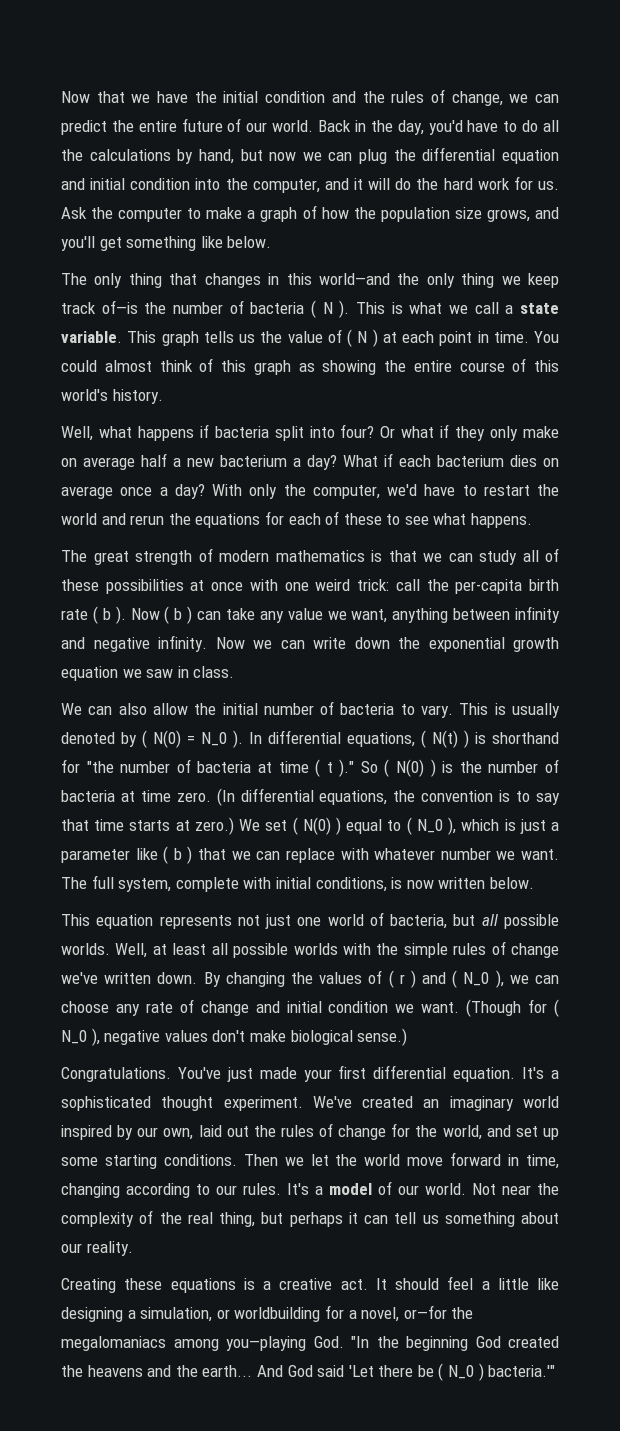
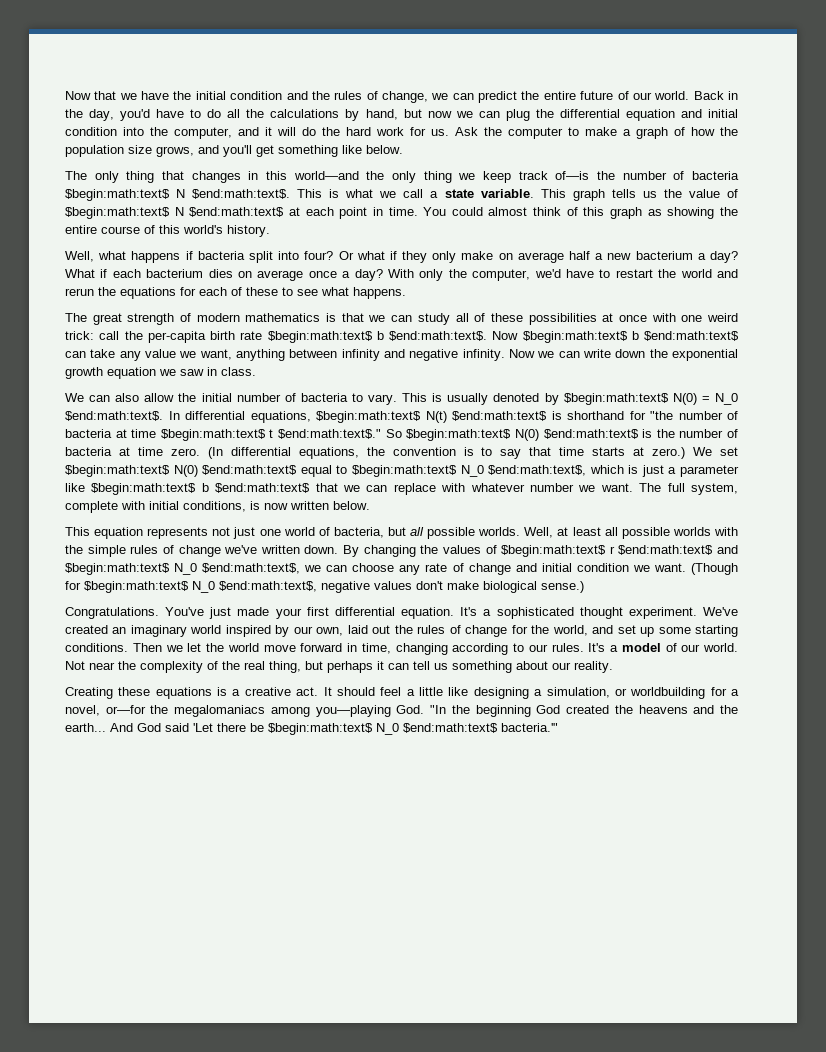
[311,300,350,318] ( N ). -> [65,189,291,201] $begin:math:text$ N $end:math:text$.
[347,329,378,347] ( N ) -> [65,207,285,219] $begin:math:text$ N $end:math:text$
[92,606,193,624] ( b ). Now ( b ) -> [267,331,739,343] $begin:math:text$ b $end:math:text$. Now $begin:math:text$ b $end:math:text$
[142,730,147,748] ( -> [563,393,669,405] $begin:math:text$
[233,730,243,748] ). -> [65,411,163,421] $end:math:text$.
[421,730,469,748] ( N(t) ) -> [316,411,547,423] $begin:math:text$ N(t) $end:math:text$
[315,759,436,777] ( t )." So ( N(0) ) -> [160,429,639,441] $begin:math:text$ t $end:math:text$." So $begin:math:text$ N(0) $end:math:text$
[292,817,457,835] ( N(0) ) equal to ( N_0 ), -> [65,465,587,477] $begin:math:text$ N(0) $end:math:text$ equal to $begin:math:text$ N_0 $end:math:text$,
[163,846,193,864] ( b ) -> [91,483,311,495] $begin:math:text$ b $end:math:text$
[388,970,504,988] ( r ) and ( N_0 ), -> [501,545,738,557] [65,563,301,575] $begin:math:text$ r $end:math:text$ and $begin:math:text$ N_0 $end:math:text$,
[554,999,559,1017] [61,1028,100,1046] ( N_0 ), -> [84,581,317,593] $begin:math:text$ N_0 $end:math:text$,
[438,1363,484,1381] ( N_0 ) -> [268,723,498,735] $begin:math:text$ N_0 $end:math:text$

